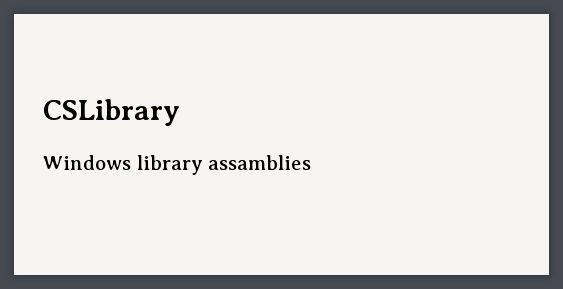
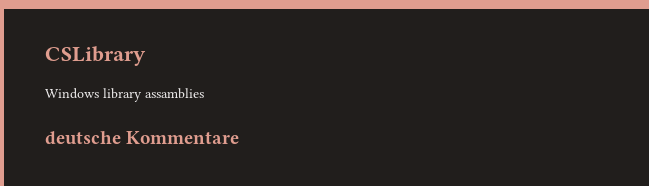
(312, 162) none -> [45,131,240,145] // deutsche Kommentare

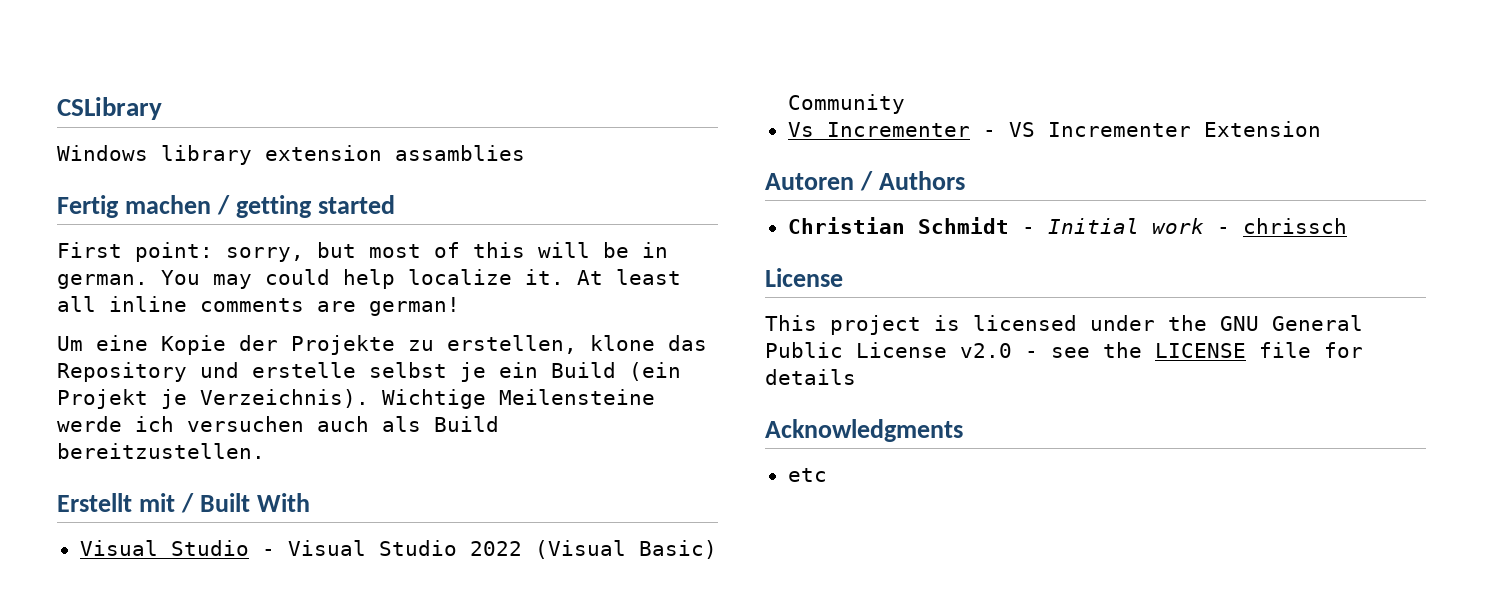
(142, 95) none -> [265,145,382,161] extension
[45,131,240,145] deutsche Kommentare -> [57,195,395,218] [57,242,668,262] [57,269,681,289] [57,296,460,316] [57,335,707,355] [57,362,681,382] [57,389,655,409] [57,416,499,432] [57,443,265,459] [57,493,310,513] [79,540,717,559] [787,94,905,114] [787,121,1321,137] [765,171,965,191] [787,217,1347,234] [765,268,843,287] [765,315,1363,335] [765,342,1363,358] [765,369,856,385] [765,419,963,442] [787,468,827,482] Fertig machen / getting started // First point: sorry, but most of this will be in german. You may could help localize it. At least all inline comments are german! // Um eine Kopie der Projekte zu erstellen, klone das Repository und erstelle selbst je ein Build (ein Projekt je Verzeichnis). Wichtige Meilensteine werde ich versuchen auch als Build bereitzustellen. // Erstellt mit / Built With // Visual Studio - Visual Studio 2022 (Visual Basic) Community // Vs Incrementer - VS Incrementer Extension // Autoren / Authors // Christian Schmidt - Initial work - chrissch // License // This project is licensed under the GNU General Public License v2.0 - see the LICENSE file for details // Acknowledgments // etc

